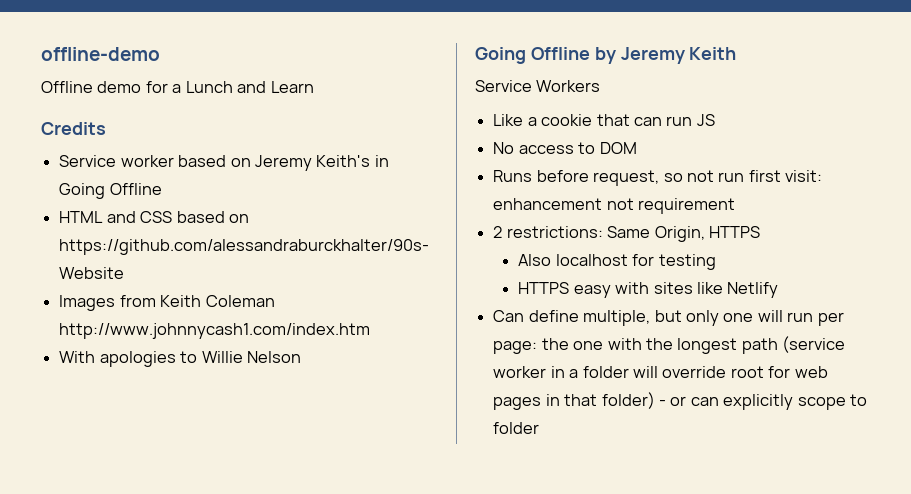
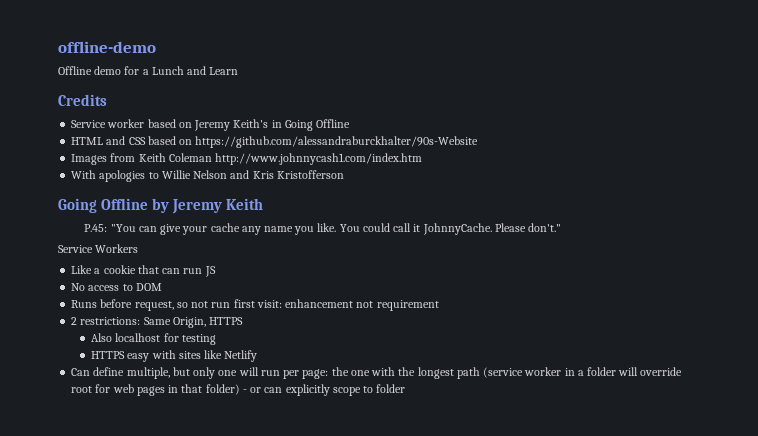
(301, 357) none -> [230,170,344,179] and Kris Kristofferson
(737, 53) none -> [84,223,562,235] // P.45: "You can give your cache any name you like. You could call it JohnnyCache. Please don't."

